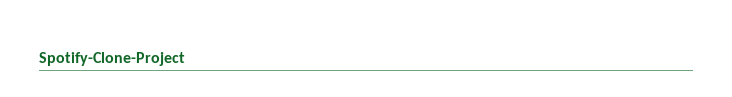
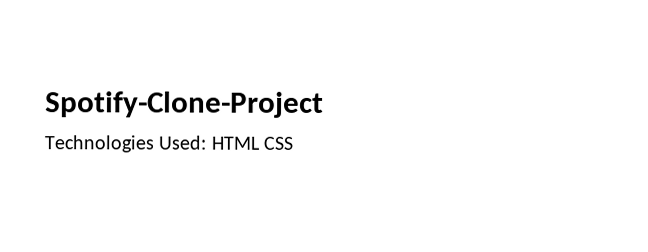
(185, 59) none -> [44,135,294,153] // Technologies Used: HTML CSS

